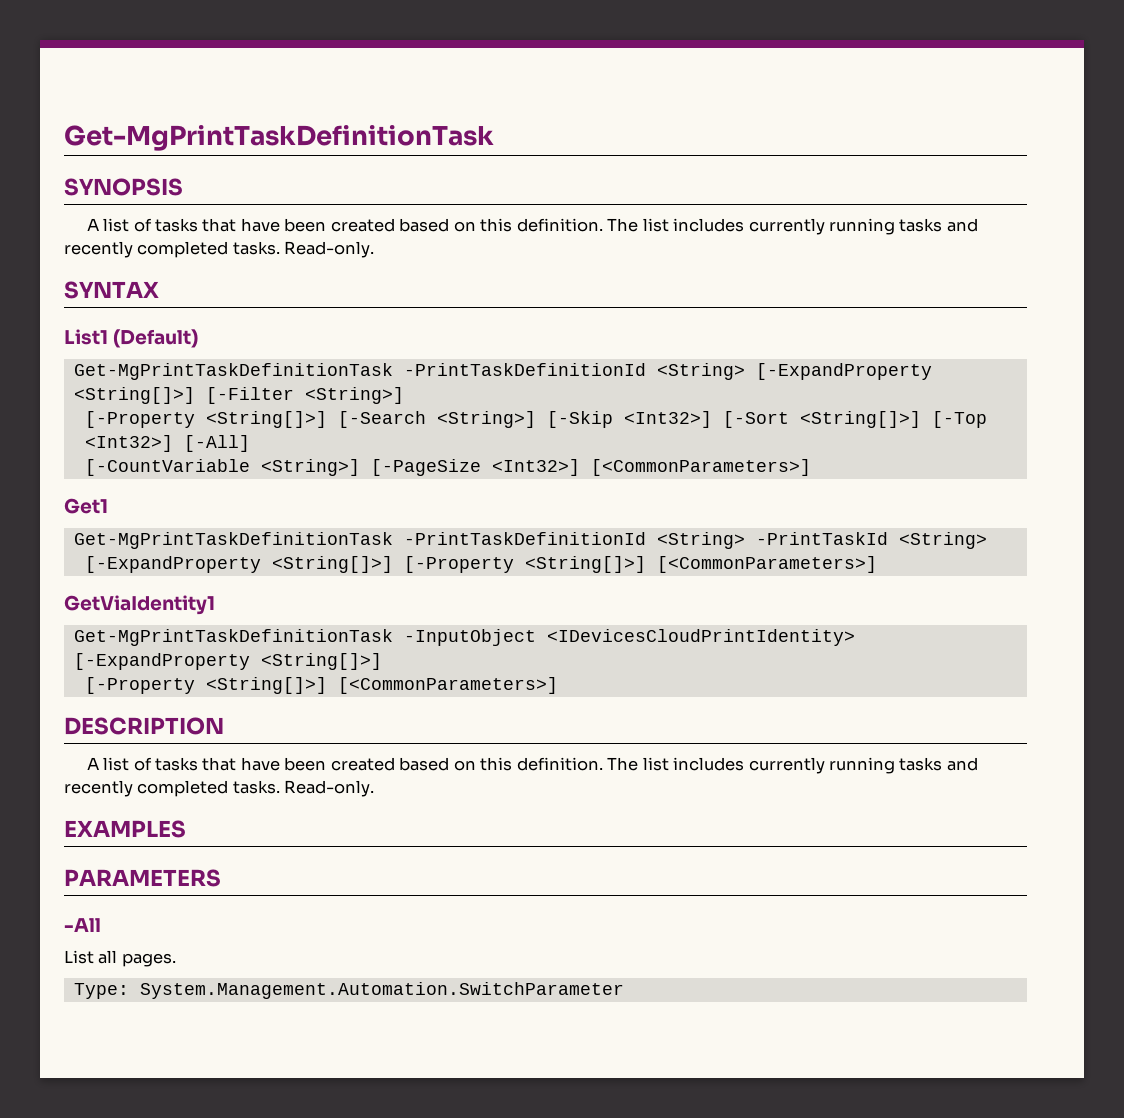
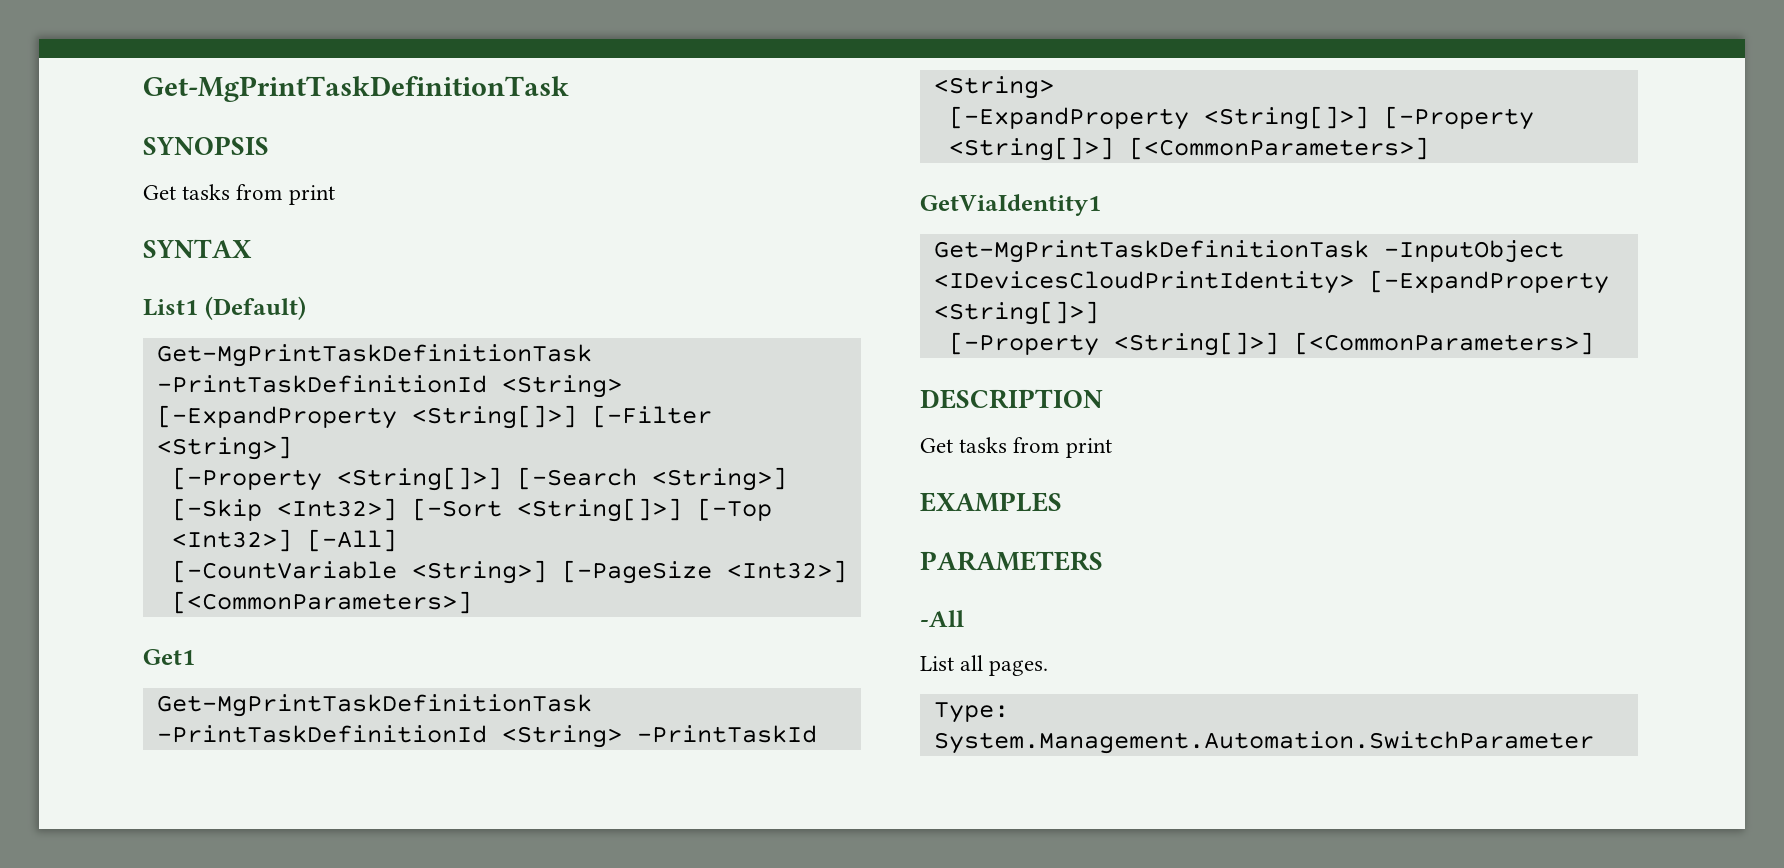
[86,218,978,235] [64,241,375,258] A list of tasks that have been created based on this definition. The list includes currently running tasks and recently completed tasks. Read-only. -> [143,184,335,205] Get tasks from print
[86,757,978,774] [64,780,375,797] A list of tasks that have been created based on this definition. The list includes currently running tasks and recently completed tasks. Read-only. -> [920,437,1112,458] Get tasks from print

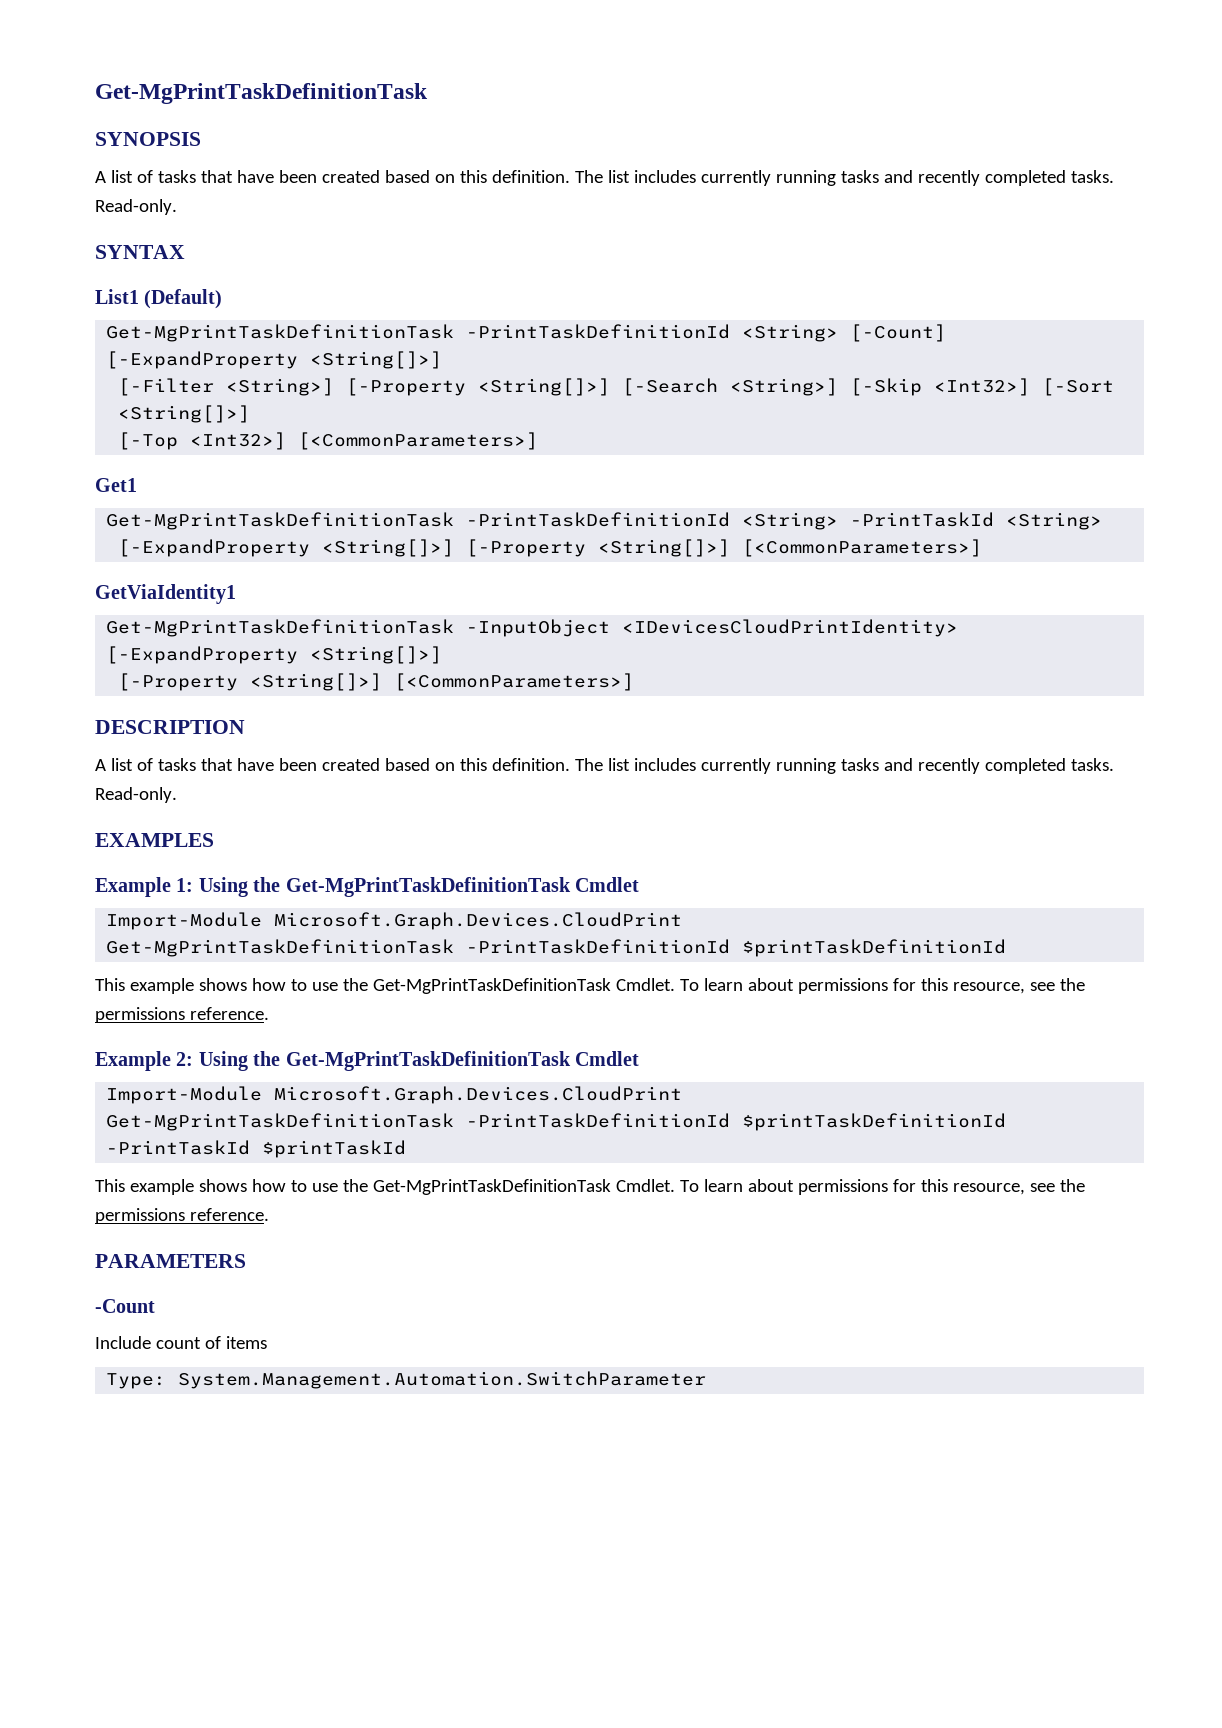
[143,184,335,205] Get tasks from print -> [95,170,1114,186] [95,199,177,215] A list of tasks that have been created based on this definition. The list includes currently running tasks and recently completed tasks. Read-only.
[156,405,577,429] [-ExpandProperty <String[]>] -> [850,324,947,342] [106,351,443,369] [-Count] [-ExpandProperty <String[]>] //
(292, 448) // -> (335, 387) none
(682, 510) none -> (251, 414) //
[306,529,397,552] [171,560,847,584] [-All] // [-CountVariable <String>] [-PageSize <Int32>] -> (287, 441) none
[920,437,1112,458] [920,492,1062,512] [920,551,1103,571] [920,610,964,627] [920,655,1049,676] Get tasks from print // EXAMPLES // PARAMETERS // -All // List all pages. -> [95,758,1114,774] [95,787,177,803] [95,833,214,847] [95,877,639,897] [106,912,683,930] [106,939,1007,957] [95,978,1085,994] [95,1007,269,1023] [95,1051,639,1071] [106,1086,683,1104] [106,1113,1007,1131] [106,1140,407,1158] [95,1179,1085,1195] [95,1208,269,1224] [95,1254,246,1268] [95,1299,155,1313] [95,1336,267,1349] A list of tasks that have been created based on this definition. The list includes currently running tasks and recently completed tasks. Read-only. // EXAMPLES // Example 1: Using the Get-MgPrintTaskDefinitionTask Cmdlet // Import-Module Microsoft.Graph.Devices.CloudPrint // Get-MgPrintTaskDefinitionTask -PrintTaskDefinitionId $printTaskDefinitionId // This example shows how to use the Get-MgPrintTaskDefinitionTask Cmdlet. To learn about permissions for this resource, see the permissions reference. // Example 2: Using the Get-MgPrintTaskDefinitionTask Cmdlet // Import-Module Microsoft.Graph.Devices.CloudPrint // Get-MgPrintTaskDefinitionTask -PrintTaskDefinitionId $printTaskDefinitionId -PrintTaskId $printTaskId // This example shows how to use the Get-MgPrintTaskDefinitionTask Cmdlet. To learn about permissions for this resource, see the permissions reference. // PARAMETERS // -Count // Include count of items

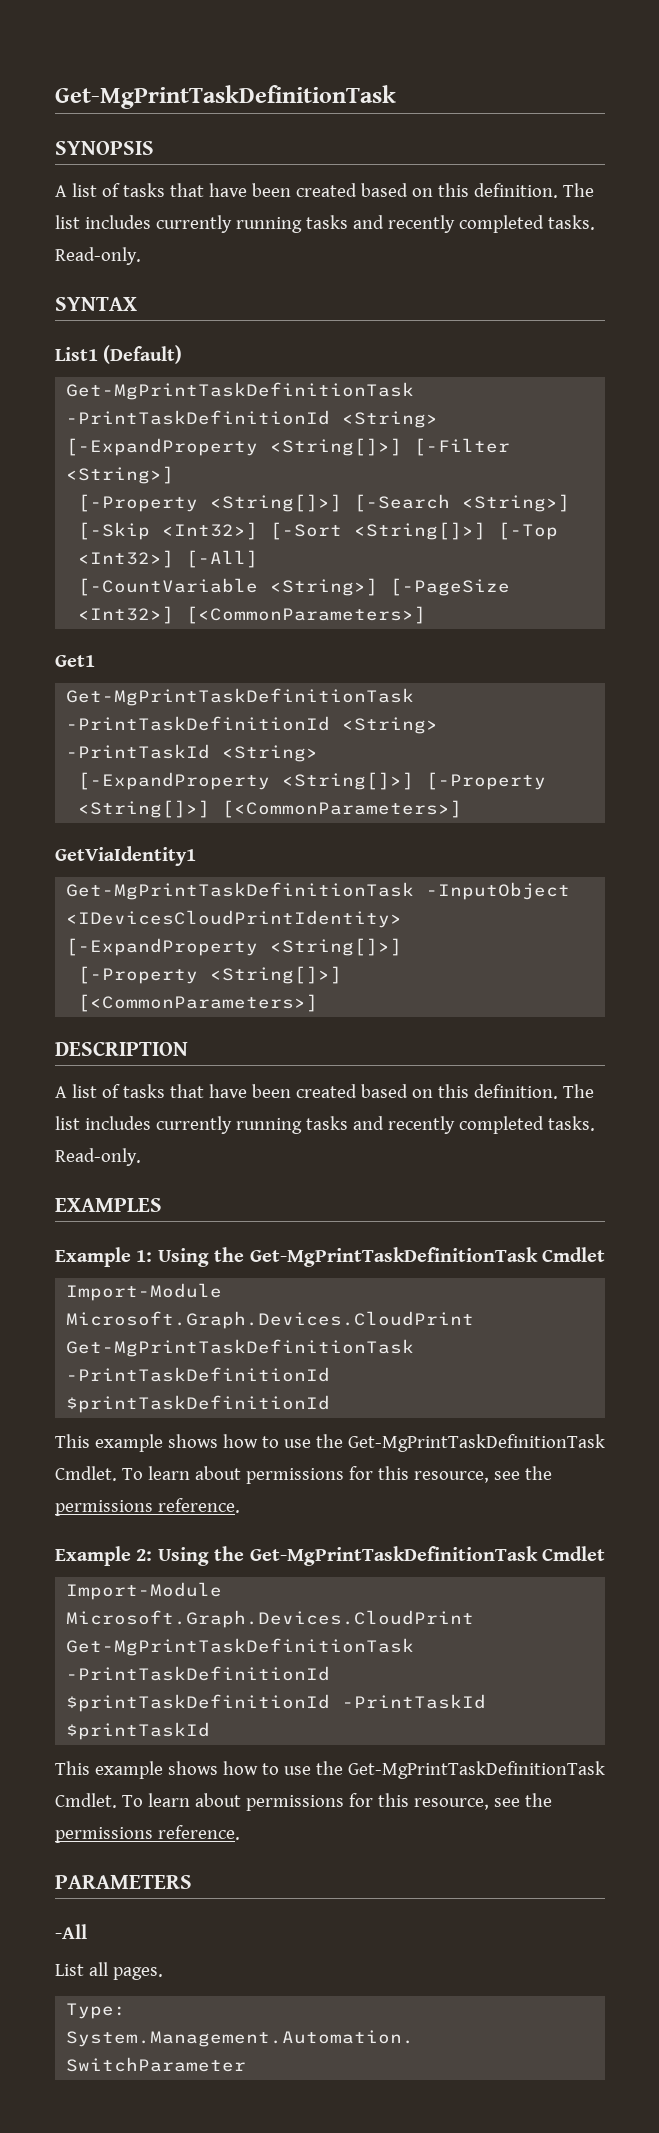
[850,324,947,342] [106,351,443,369] [-Count] [-ExpandProperty <String[]>] // -> [66,438,403,456] [-ExpandProperty <String[]>]
(335, 387) none -> (175, 475) //
[118,432,179,450] // [-Top -> [498,522,559,540] [78,550,259,568] [78,578,511,596] [-Top <Int32>] [-All] // [-CountVariable <String>] [-PageSize
[95,1299,155,1313] [95,1336,267,1349] -Count // Include count of items -> [55,1924,87,1939] [55,1962,163,1980] -All // List all pages.

